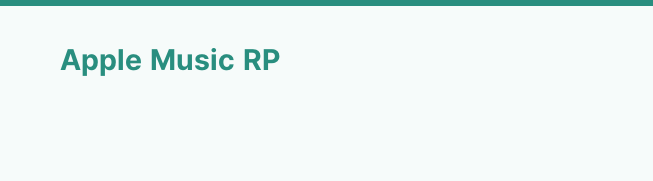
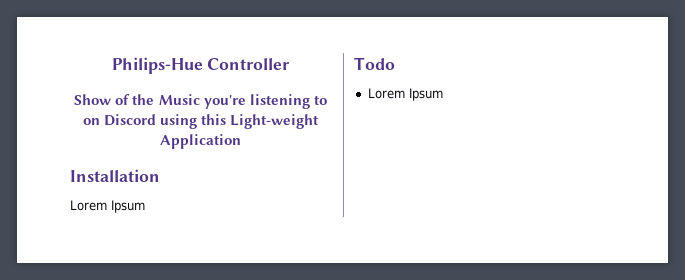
[60,47,280,76] Apple Music RP -> [111,57,291,74] [74,94,327,109] [82,114,320,129] [160,134,241,149] [70,169,160,182] [70,200,145,213] [354,57,395,70] [367,88,443,101] Philips-Hue Controller // Show of the Music you're listening to on Discord using this Light-weight Application // Installation // Lorem Ipsum // Todo // Lorem Ipsum

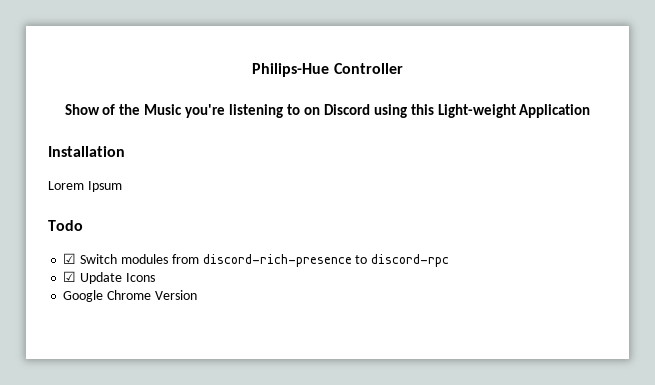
[367,88,443,101] Lorem Ipsum -> [63,253,450,267] [63,271,155,284] [63,290,197,302] ☑ Switch modules from discord-rich-presence to discord-rpc // ☑ Update Icons // Google Chrome Version

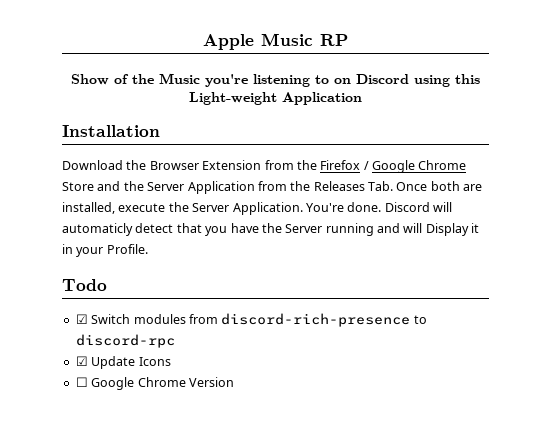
[252,63,403,77] Philips-Hue Controller -> [203,33,348,50] Apple Music RP
[48,181,122,192] Lorem Ipsum -> [62,160,467,173] [62,181,483,194] [62,202,452,215] [62,223,480,236] [62,244,148,257] Download the Browser Extension from the Firefox / Google Chrome Store and the Server Application from the Releases Tab. Once both are installed, execute the Server Application. You're done. Discord will automaticly detect that you have the Server running and will Display it in your Profile.
(155, 277) none -> [75,377,88,387] ☐

